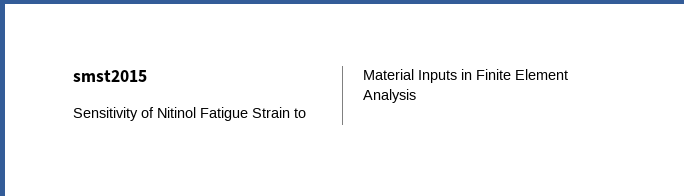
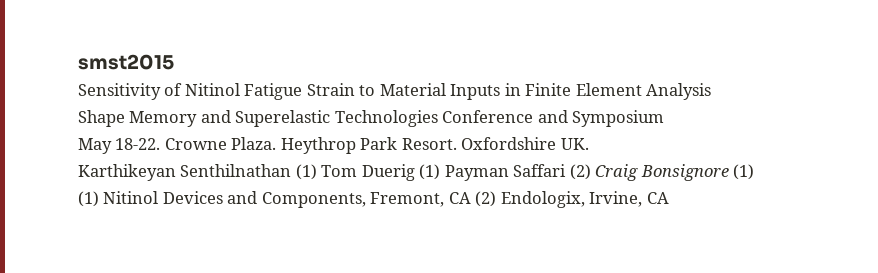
(416, 96) none -> [78,110,665,127] [78,137,589,154] [78,164,755,181] [78,191,669,208] // Shape Memory and Superelastic Technologies Conference and Symposium // May 18-22. Crowne Plaza. Heythrop Park Resort. Oxfordshire UK. // Karthikeyan Senthilnathan (1) Tom Duerig (1) Payman Saffari (2) Craig Bonsignore (1) // (1) Nitinol Devices and Components, Fremont, CA (2) Endologix, Irvine, CA

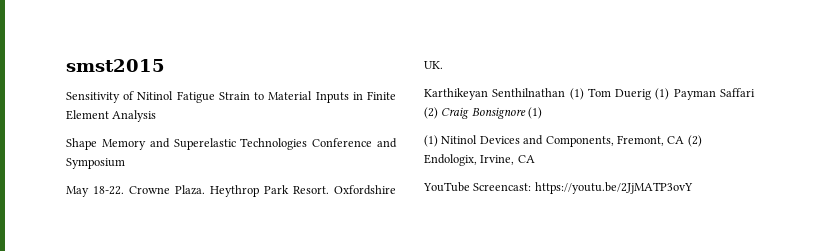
(669, 198) none -> [423,182,693,194] // YouTube Screencast: https://youtu.be/2JjMATP3ovY

